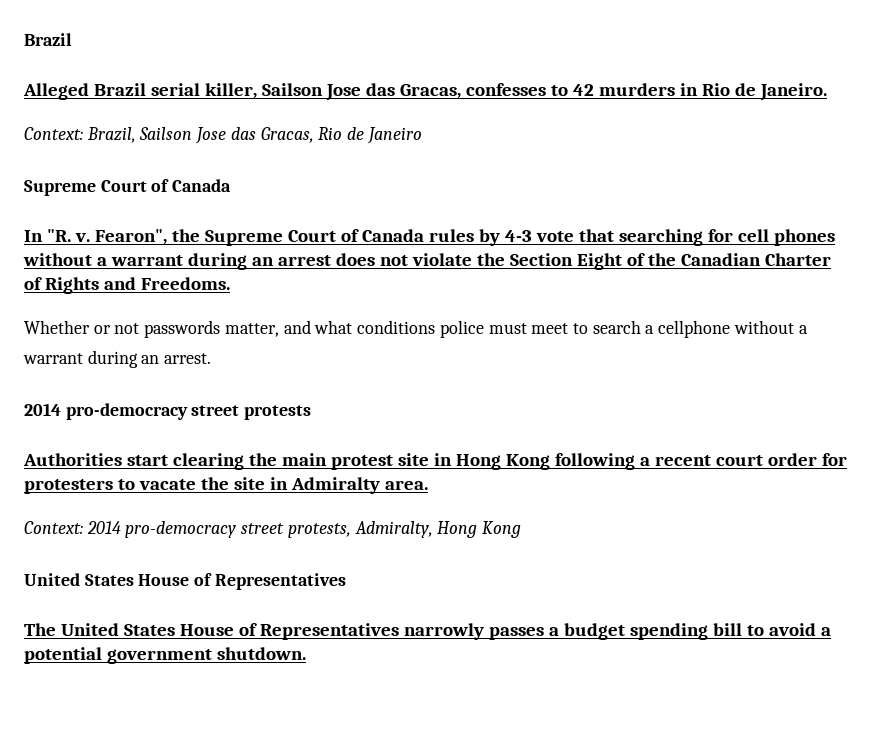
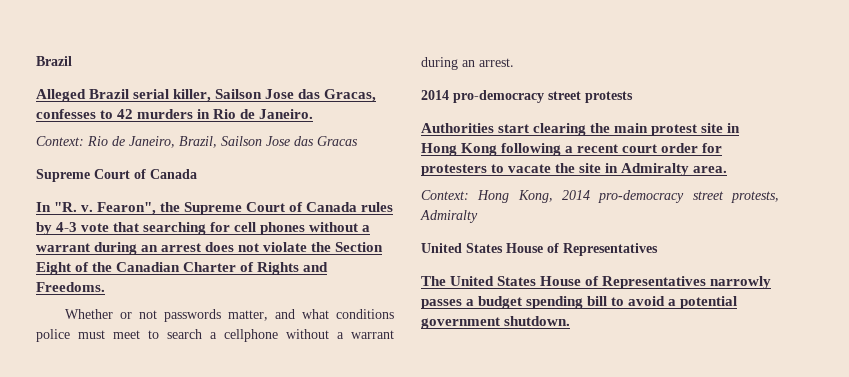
(83, 133) none -> [87,136,175,148] Rio de Janeiro,
[260,127,422,144] Gracas, Rio de Janeiro -> [317,136,358,146] Gracas
(83, 527) none -> [477,190,553,203] Hong Kong,
[354,521,522,538] Admiralty, Hong Kong -> [420,210,478,223] Admiralty

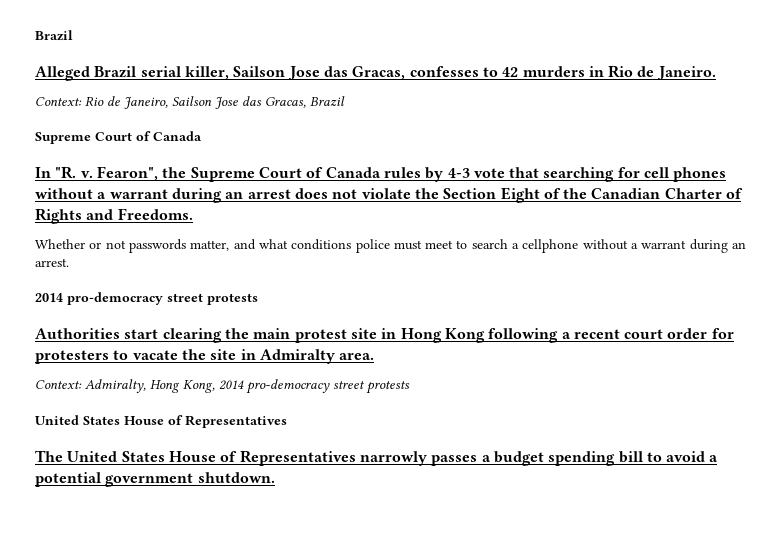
[179,136,358,148] Brazil, Sailson Jose das Gracas -> [172,96,345,109] Sailson Jose das Gracas, Brazil
(469, 195) none -> [85,379,146,393] Admiralty,
[731,191,779,203] [420,210,478,223] protests, Admiralty -> [366,381,410,394] protests

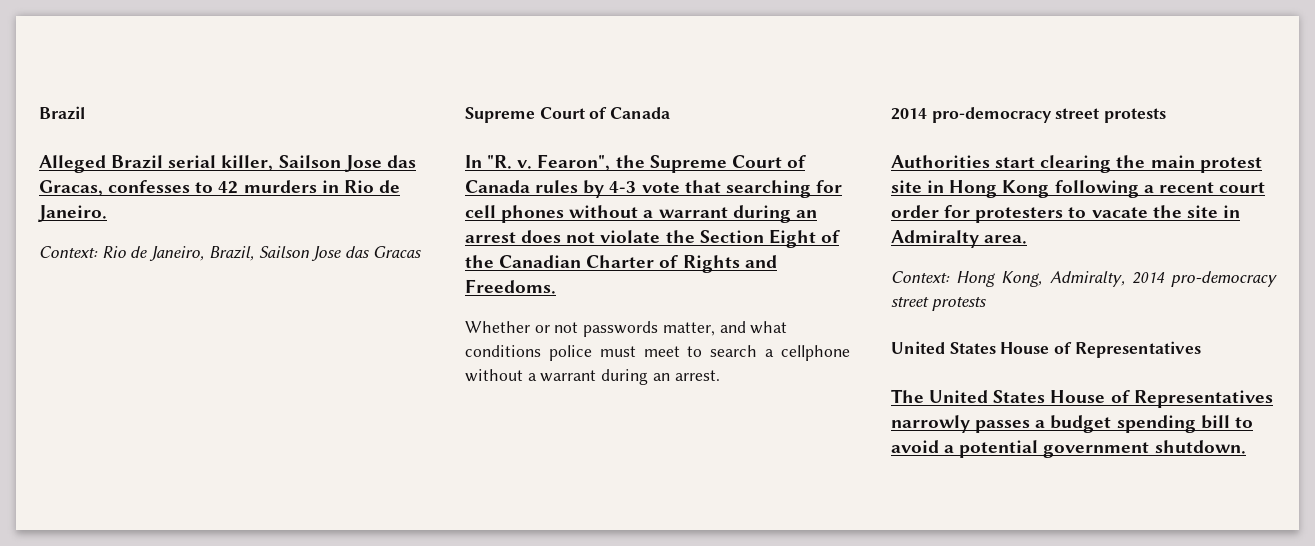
[172,96,345,109] Sailson Jose das Gracas, Brazil -> [208,246,421,261] Brazil, Sailson Jose das Gracas
[85,379,146,393] Admiralty, -> (950, 277) none
(215, 386) none -> [1049,271,1125,287] Admiralty,

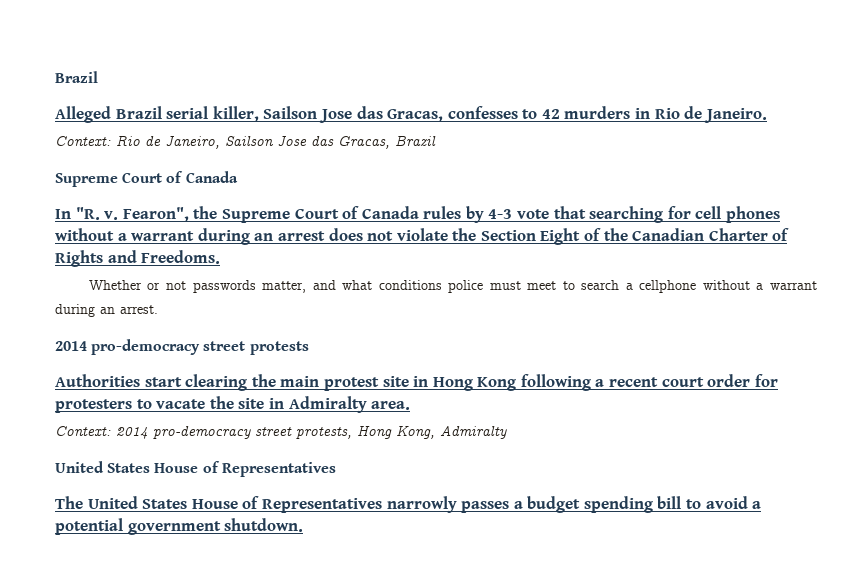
[208,246,421,261] Brazil, Sailson Jose das Gracas -> [225,135,436,149] Sailson Jose das Gracas, Brazil
[956,271,1277,287] [891,297,986,311] Hong Kong, Admiralty, 2014 pro-democracy street protests -> [116,425,507,439] 2014 pro-democracy street protests, Hong Kong, Admiralty

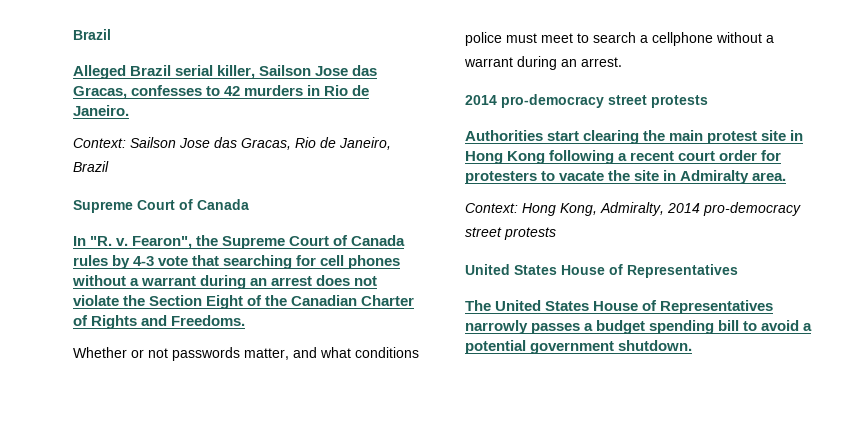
[116,135,390,149] Rio de Janeiro, Sailson Jose das Gracas, -> [130,137,391,150] Sailson Jose das Gracas, Rio de Janeiro,
[116,425,507,439] 2014 pro-democracy street protests, Hong Kong, Admiralty -> [522,202,801,216] [465,227,556,240] Hong Kong, Admiralty, 2014 pro-democracy street protests

